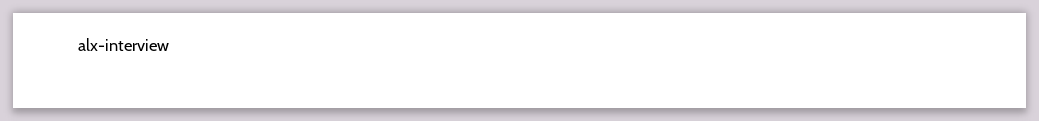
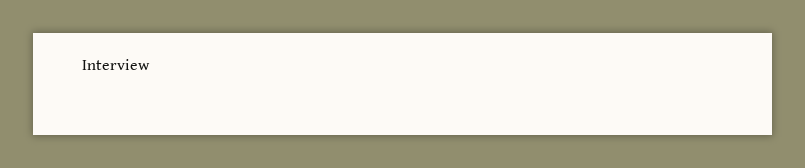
[78,38,169,51] alx-interview -> [82,59,150,70] Interview

